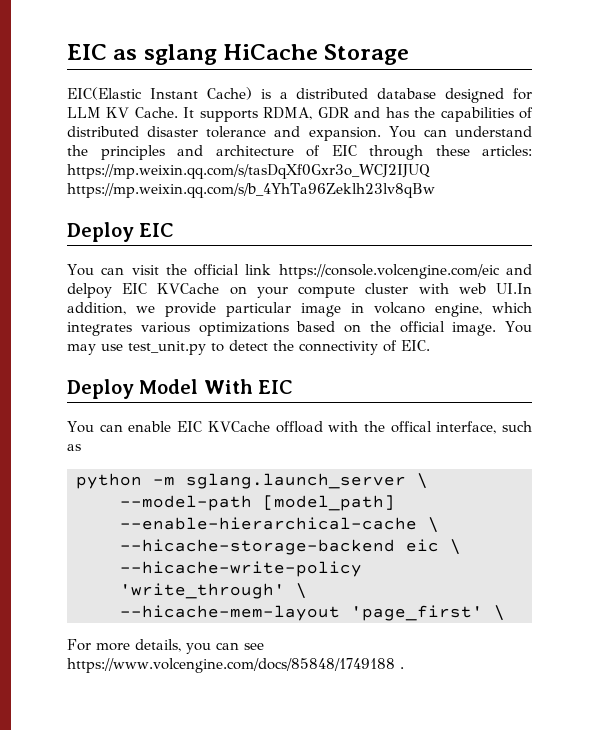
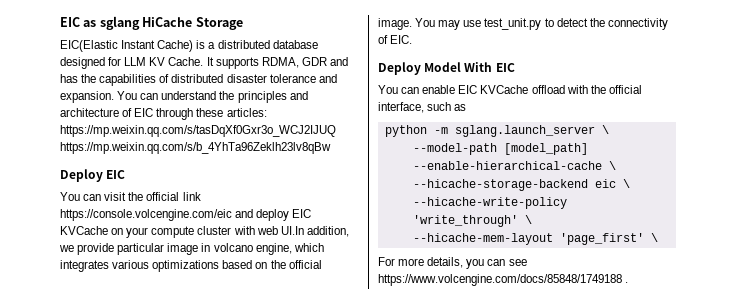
[67,283,112,298] delpoy -> [256,209,290,221] deploy
[390,421,432,433] offical -> [608,85,642,94] official

